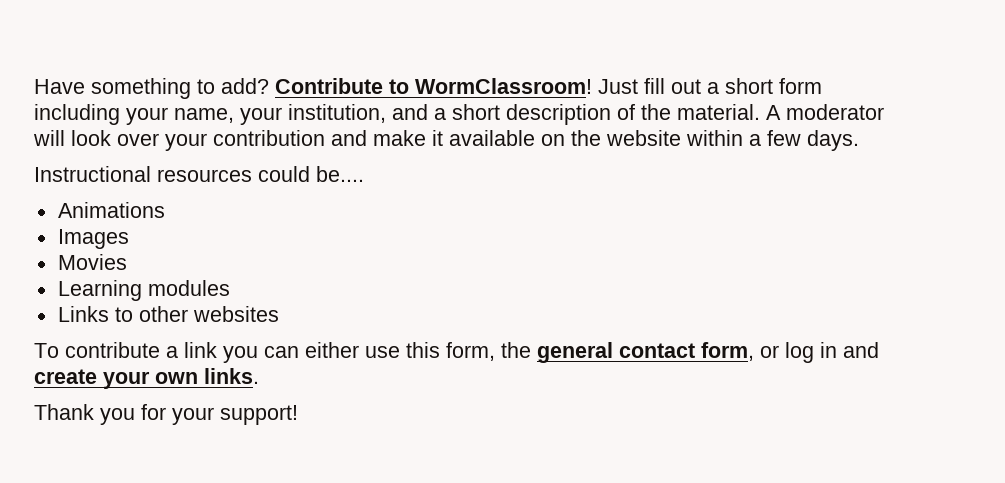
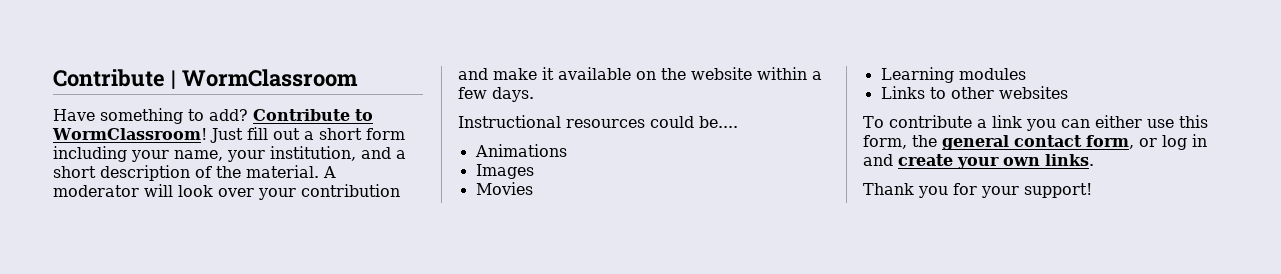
(34, 86) none -> [53,69,358,89] Contribute | WormClassroom //

